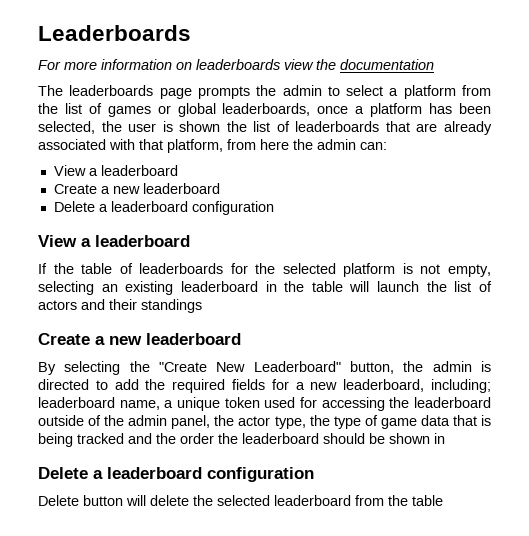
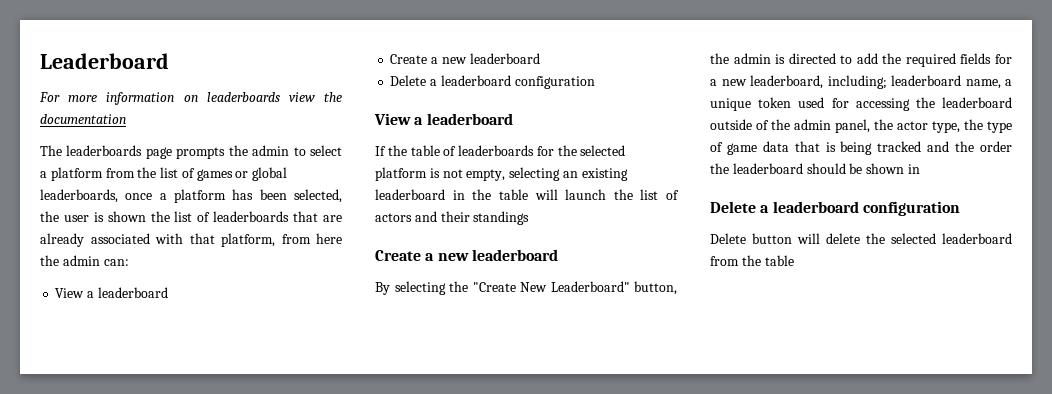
[38,25,191,41] Leaderboards -> [40,53,169,69] Leaderboard

